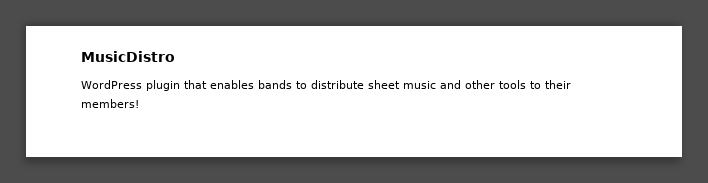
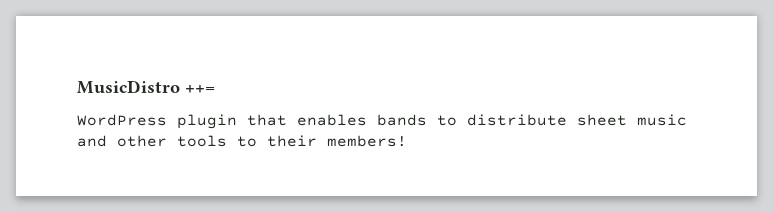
(175, 56) none -> [185,85,215,93] ++=

